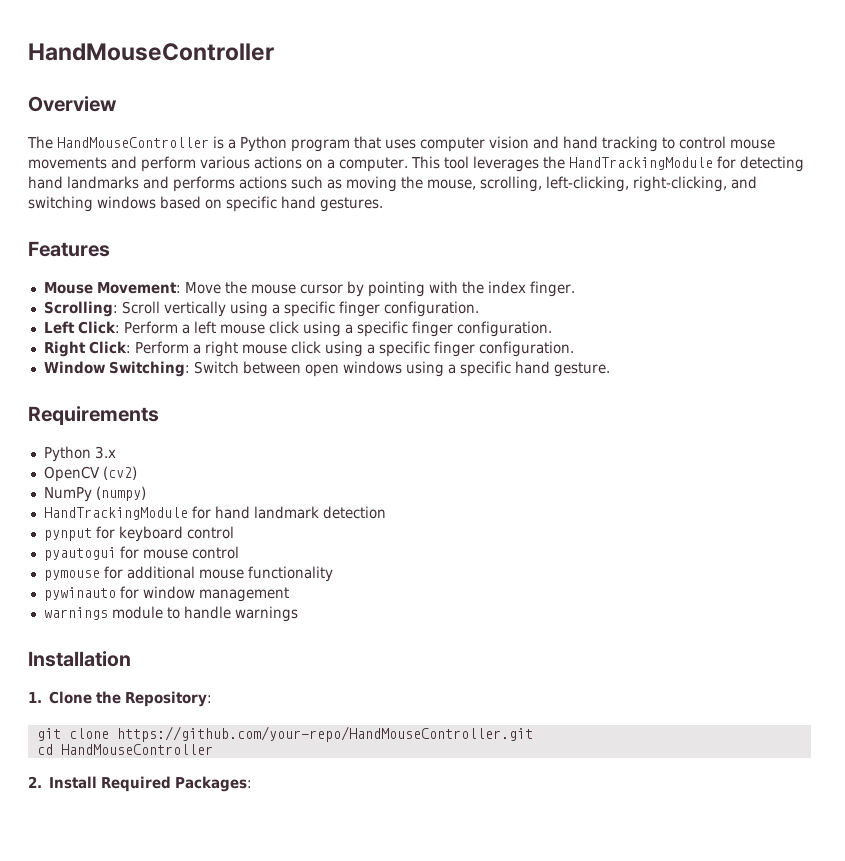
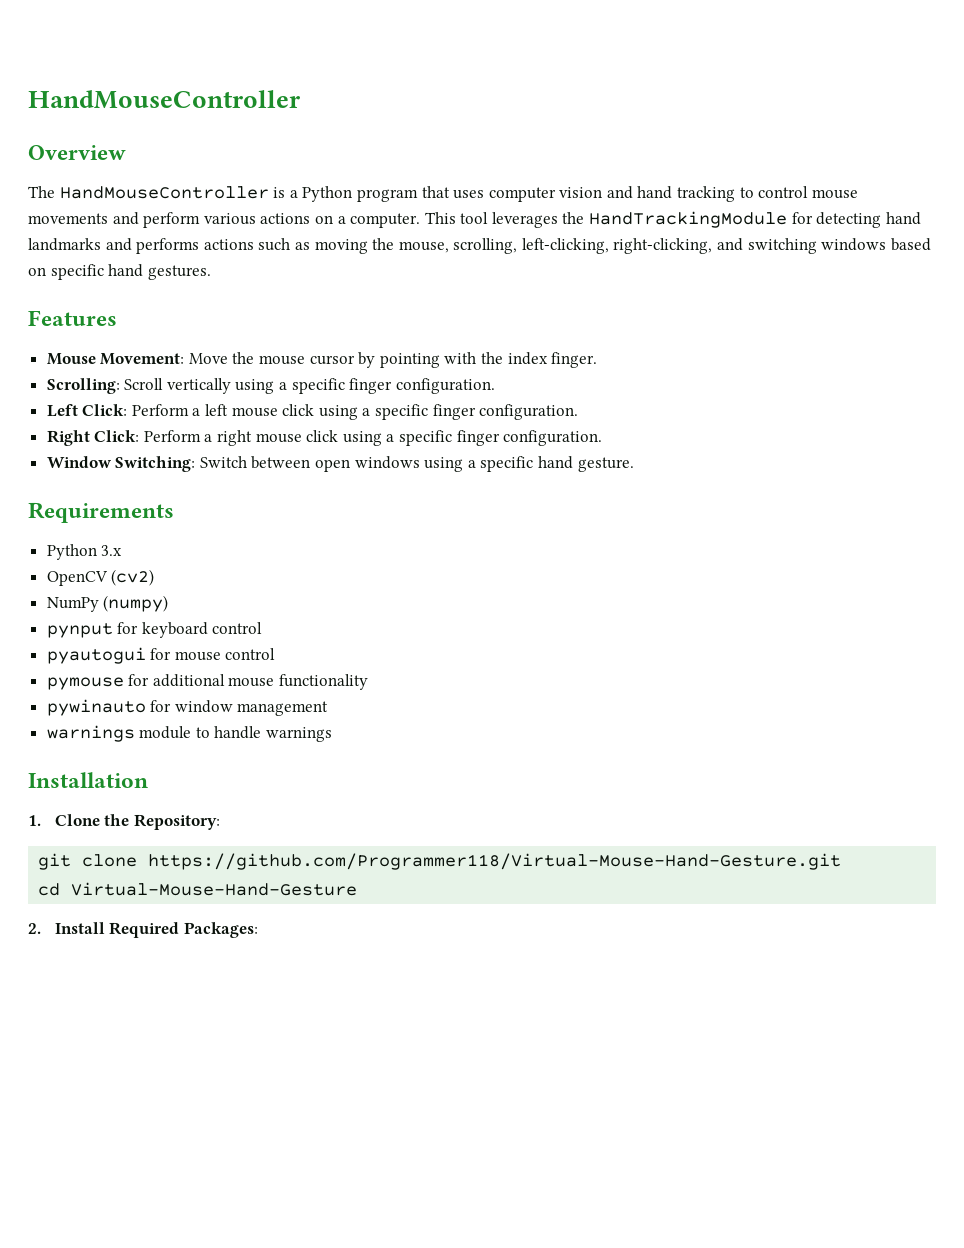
[43,506,386,520] // HandTrackingModule for hand landmark detection -> (169, 603) none
[116,726,533,742] https://github.com/your-repo/HandMouseController.git -> [148,853,842,870] https://github.com/Programmer118/Virtual-Mouse-Hand-Gesture.git
[60,744,213,755] HandMouseController -> [71,882,358,896] Virtual-Mouse-Hand-Gesture

